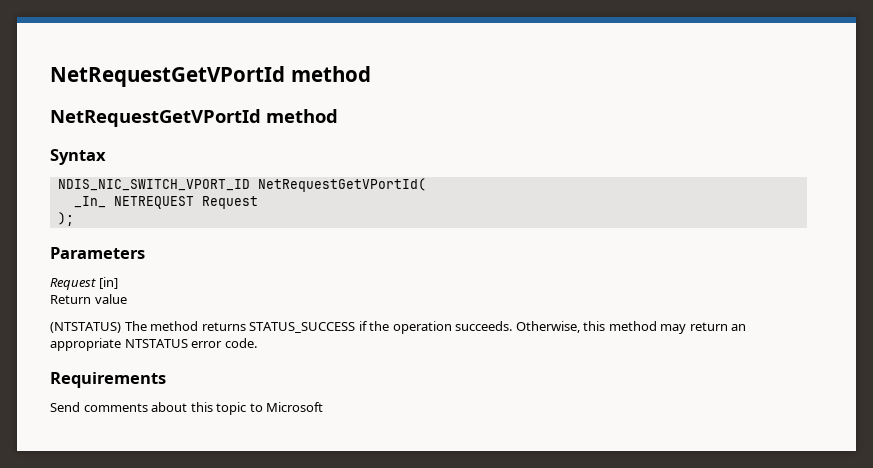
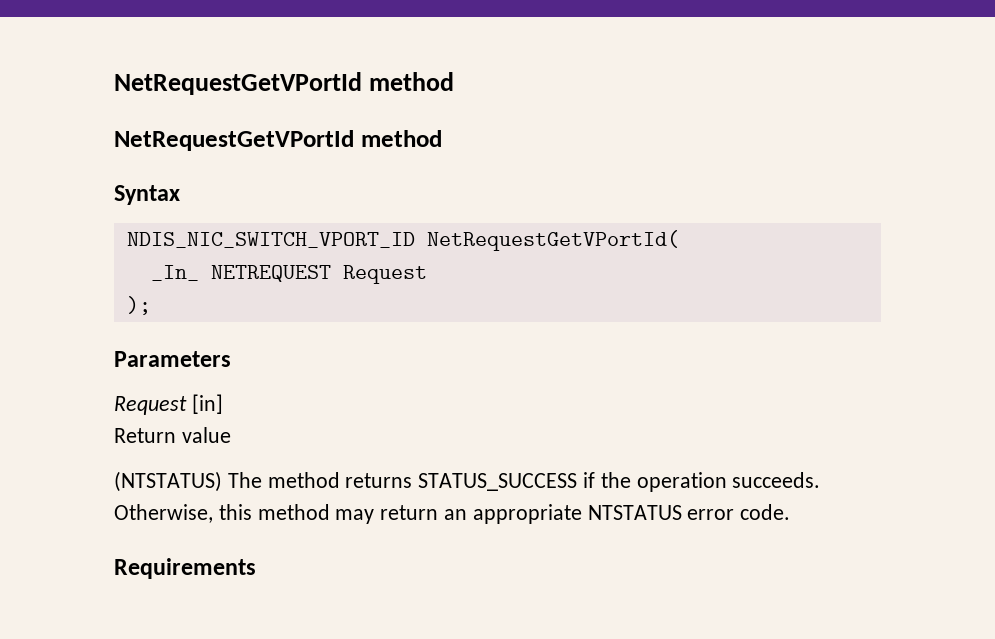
[50,402,324,415] // Send comments about this topic to Microsoft -> (256, 568) none

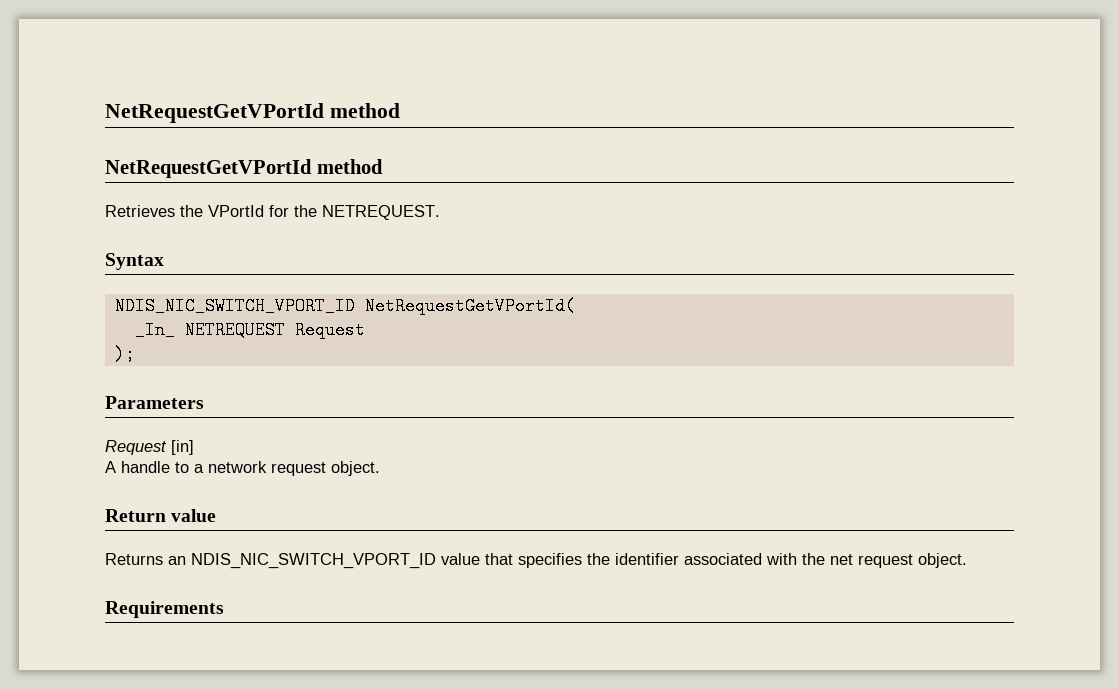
(442, 138) none -> [105,205,440,220] // Retrieves the VPortId for the NETREQUEST.
[114,427,231,443] [114,471,821,492] [114,504,791,524] Return value // (NTSTATUS) The method returns STATUS_SUCCESS if the operation succeeds. Otherwise, this method may return an appropriate NTSTATUS error code. -> [105,461,380,476] [105,509,217,522] [105,553,967,569] A handle to a network request object. // Return value // Returns an NDIS_NIC_SWITCH_VPORT_ID value that specifies the identifier associated with the net request object.

